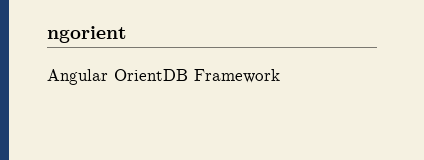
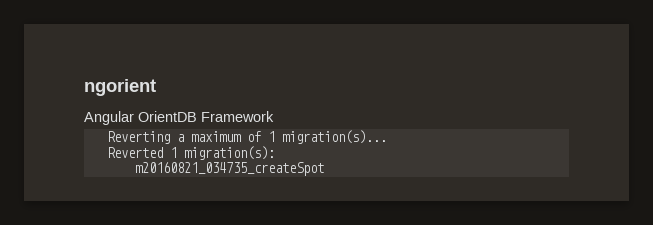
(280, 76) none -> [106,130,387,144] [106,146,275,160] [134,162,324,176] // Reverting a maximum of 1 migration(s)... // Reverted 1 migration(s): // m20160821_034735_createSpot

